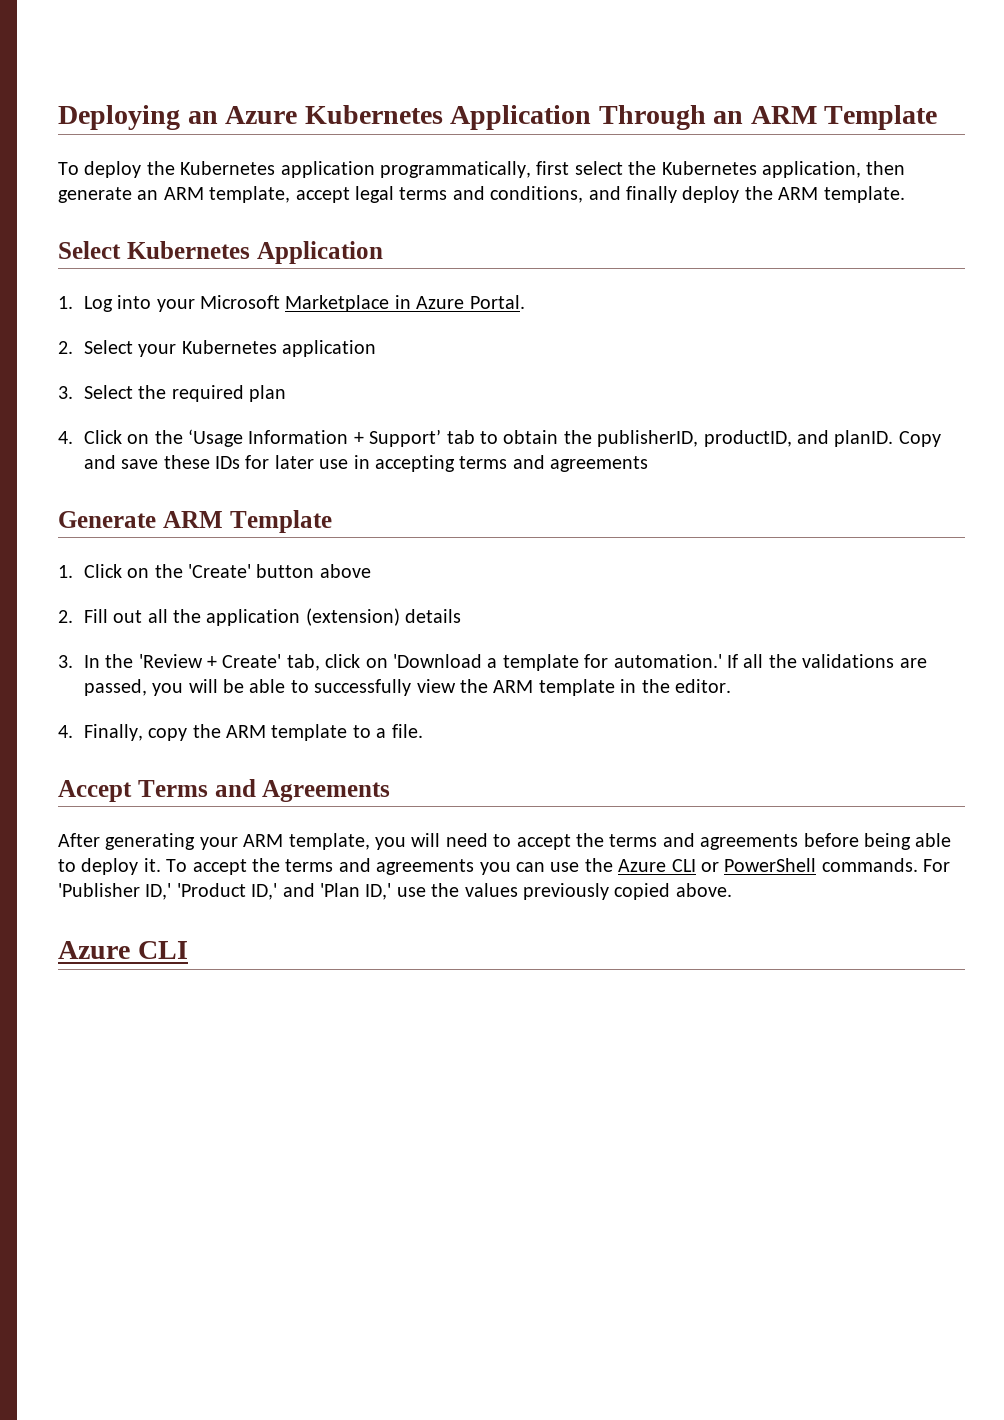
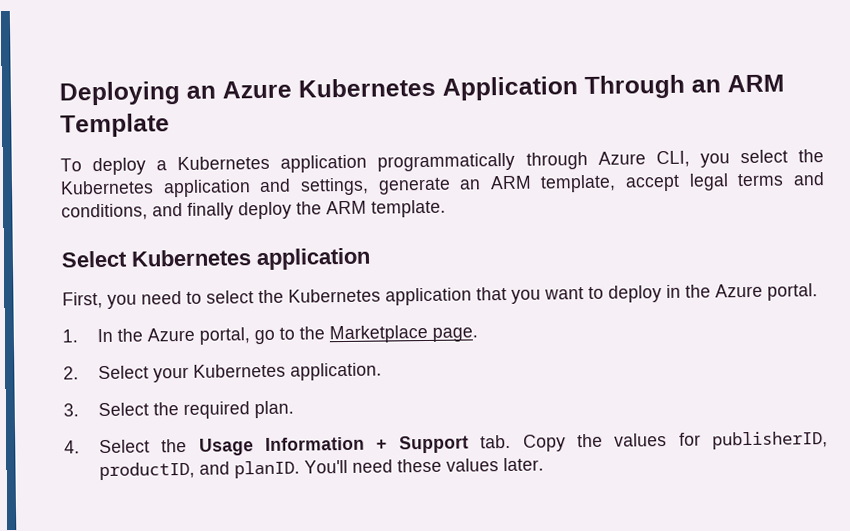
[146,161,906,178] the Kubernetes application programmatically, first select the Kubernetes application, then -> [156,149,825,173] [60,177,369,198] a Kubernetes application programmatically through Azure CLI, you select the Kubernetes application and settings,
[256,241,383,264] [58,295,525,312] Application // 1. Log into your Microsoft Marketplace in Azure Portal. -> [256,247,371,271] [62,283,818,309] [62,324,478,345] application // First, you need to select the Kubernetes application that you want to deploy in the Azure portal. // 1. In the Azure portal, go to the Marketplace page.
[282,340,377,357] application -> [289,362,382,381] application.
[249,385,287,402] [58,429,941,447] [83,455,649,472] [58,510,332,533] [58,564,371,578] [58,608,462,626] [58,654,927,671] [83,679,732,696] [58,724,423,741] [58,779,391,802] [58,833,952,850] [58,858,951,875] [58,883,732,900] [58,941,188,959] plan // 4. Click on the ‘Usage Information + Support’ tab to obtain the publisherID, productID, and planID. Copy and save these IDs for later use in accepting terms and agreements // Generate ARM Template // 1. Click on the 'Create' button above // 2. Fill out all the application (extension) details // 3. In the 'Review + Create' tab, click on 'Download a template for automation.' If all the validations are passed, you will be able to successfully view the ARM template in the editor. // 4. Finally, copy the ARM template to a file. // Accept Terms and Agreements // After generating your ARM template, you will need to accept the terms and agreements before being able to deploy it. To accept the terms and agreements you can use the Azure CLI or PowerShell commands. For 'Publisher ID,' 'Product ID,' and 'Plan ID,' use the values previously copied above. // Azure CLI -> [253,400,294,419] [64,431,829,456] [98,457,544,481] plan. // 4. Select the Usage Information + Support tab. Copy the values for publisherID, productID, and planID. You'll need these values later.

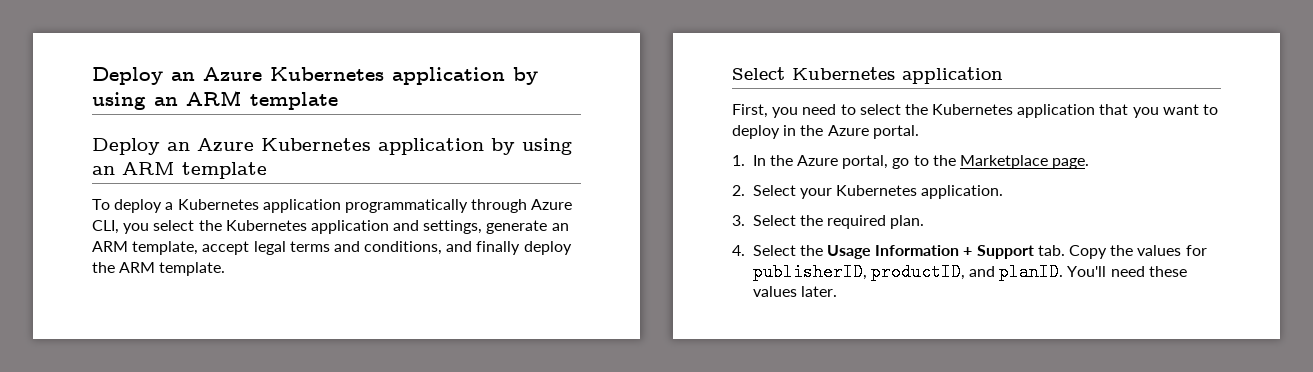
[59,74,784,106] [60,113,170,138] Deploying an Azure Kubernetes Application Through an ARM Template -> [92,67,538,85] [92,90,338,110] [92,138,572,155] [92,162,267,179] Deploy an Azure Kubernetes application by using an ARM template // Deploy an Azure Kubernetes application by using an ARM template

